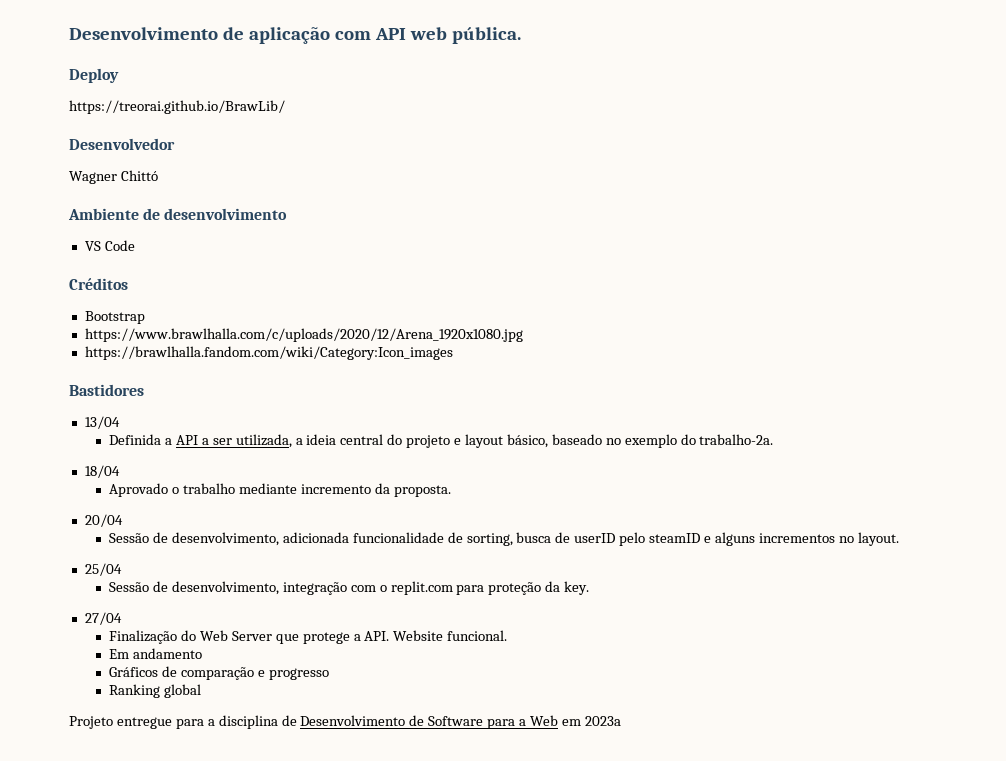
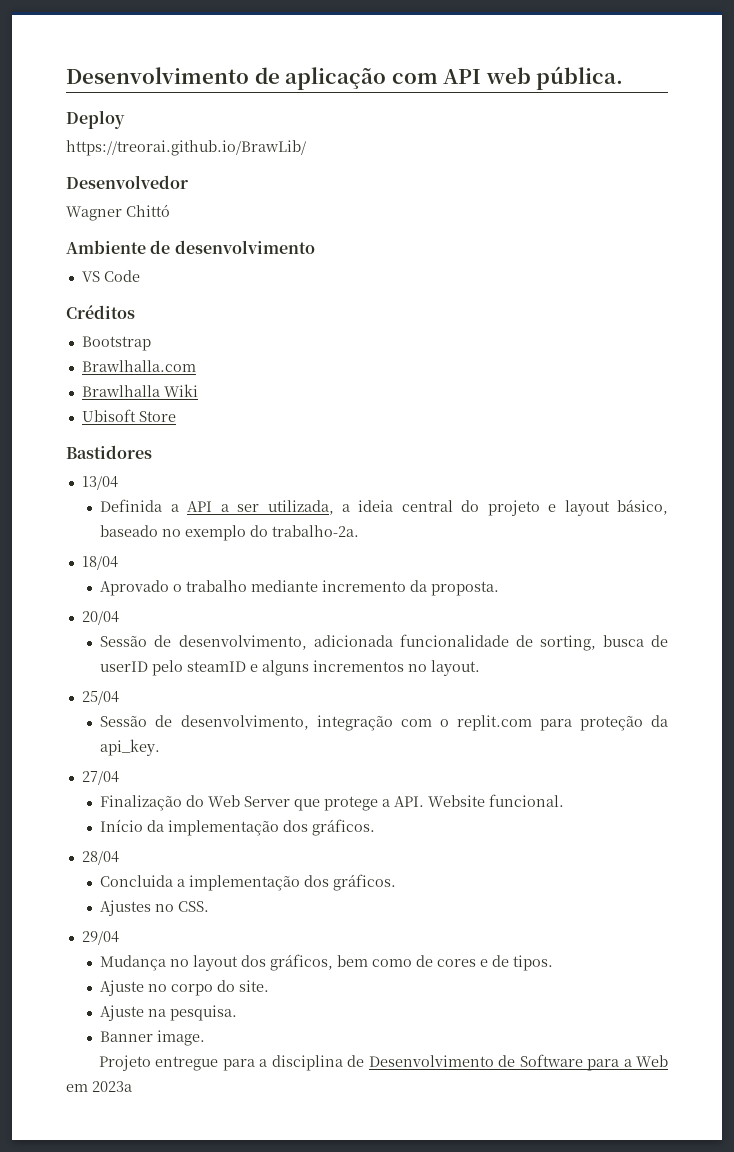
[84,328,523,342] [84,346,453,360] https://www.brawlhalla.com/c/uploads/2020/12/Arena_1920x1080.jpg // https://brawlhalla.fandom.com/wiki/Category:Icon_images -> [81,360,196,372] [81,384,198,397] [81,409,176,422] Brawlhalla.com // Brawlhalla Wiki // Ubisoft Store
[564,581,590,595] key. -> [100,739,161,756] api_key.
[109,648,202,659] [109,666,329,680] [109,684,201,698] Em andamento // Gráficos de comparação e progresso // Ranking global -> [100,819,376,836] [81,851,119,865] [100,874,397,891] [100,900,210,916] [81,931,119,945] [100,954,554,971] [100,980,270,996] [100,1005,238,1021] [100,1030,206,1046] Início da implementação dos gráficos. // 28/04 // Concluida a implementação dos gráficos. // Ajustes no CSS. // 29/04 // Mudança no layout dos gráficos, bem como de cores e de tipos. // Ajuste no corpo do site. // Ajuste na pesquisa. // Banner image.

